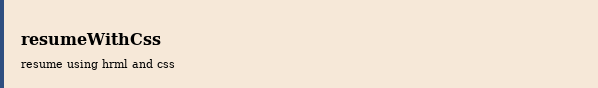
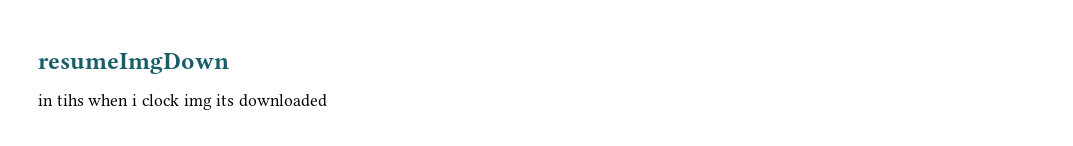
[21,33,161,45] [21,59,175,70] resumeWithCss // resume using hrml and css -> [38,52,229,74] [38,94,328,110] resumeImgDown // in tihs when i clock img its downloaded

